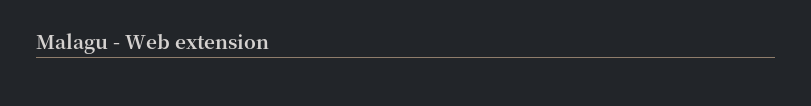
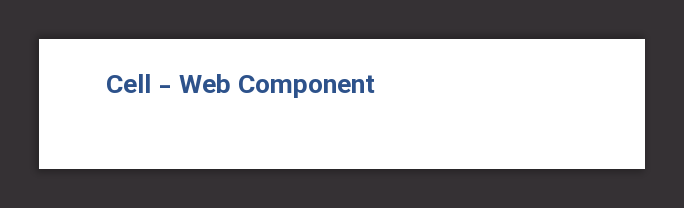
[36,33,108,54] Malagu -> [106,74,151,93] Cell
[175,34,270,49] extension -> [238,75,376,98] Component

